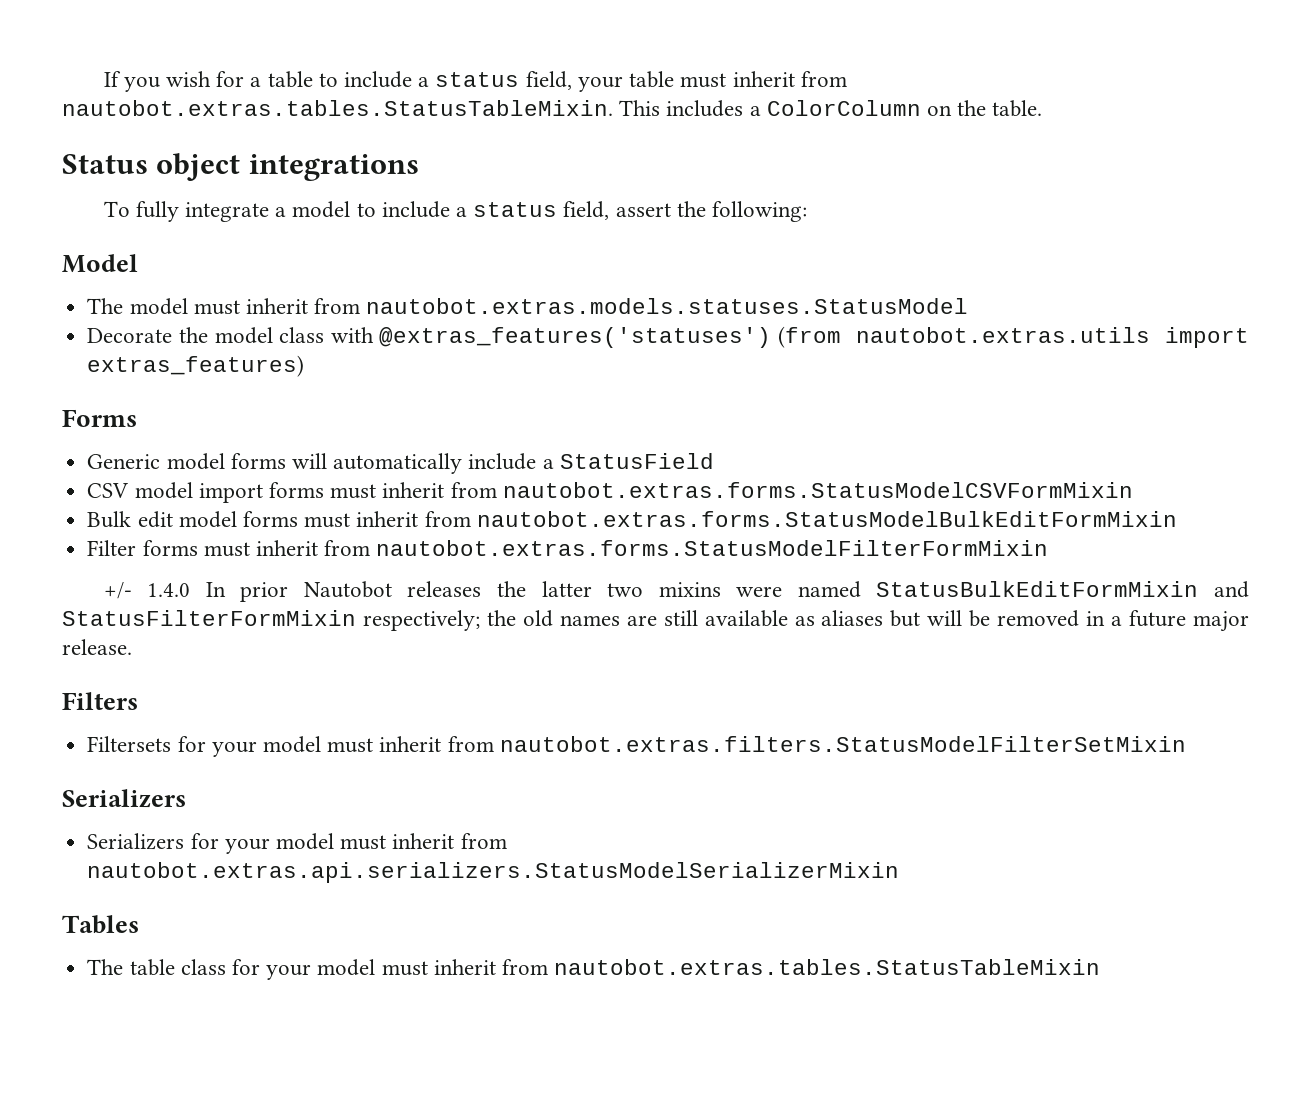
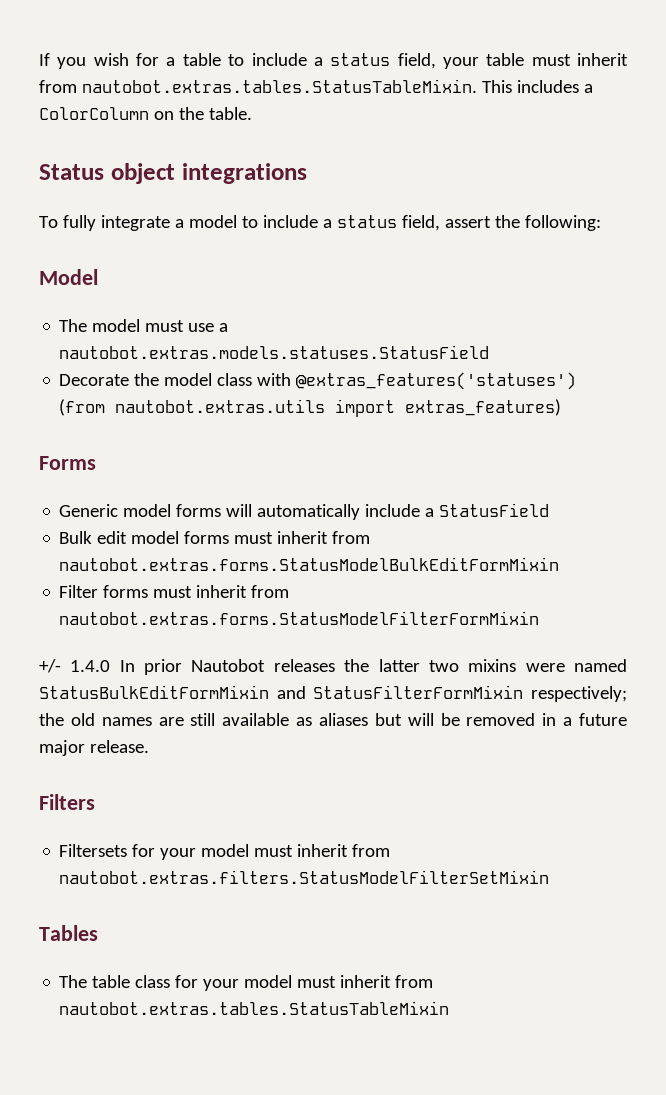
[245,298,969,314] inherit from nautobot.extras.models.statuses.StatusModel -> [188,323,229,332] [59,345,490,359] use a nautobot.extras.models.statuses.StatusField
[87,482,1133,503] // CSV model import forms must inherit from nautobot.extras.forms.StatusModelCSVFormMixin -> (550, 510) none
[62,789,186,808] [87,833,507,854] [87,862,900,883] // Serializers // Serializers for your model must inherit from nautobot.extras.api.serializers.StatusModelSerializerMixin -> (550, 877) none

